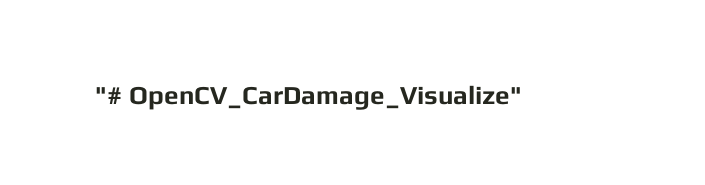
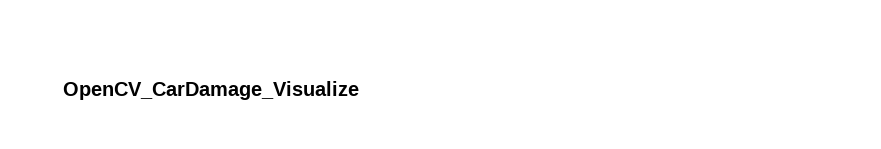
[95,85,523,110] "# OpenCV_CarDamage_Visualize" -> [63,81,359,100] OpenCV_CarDamage_Visualize

